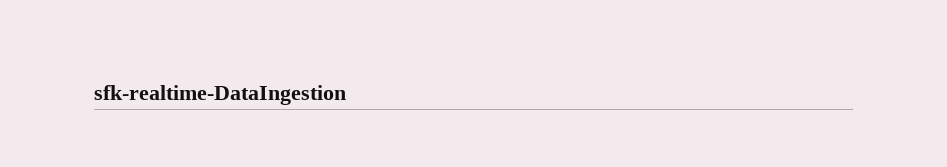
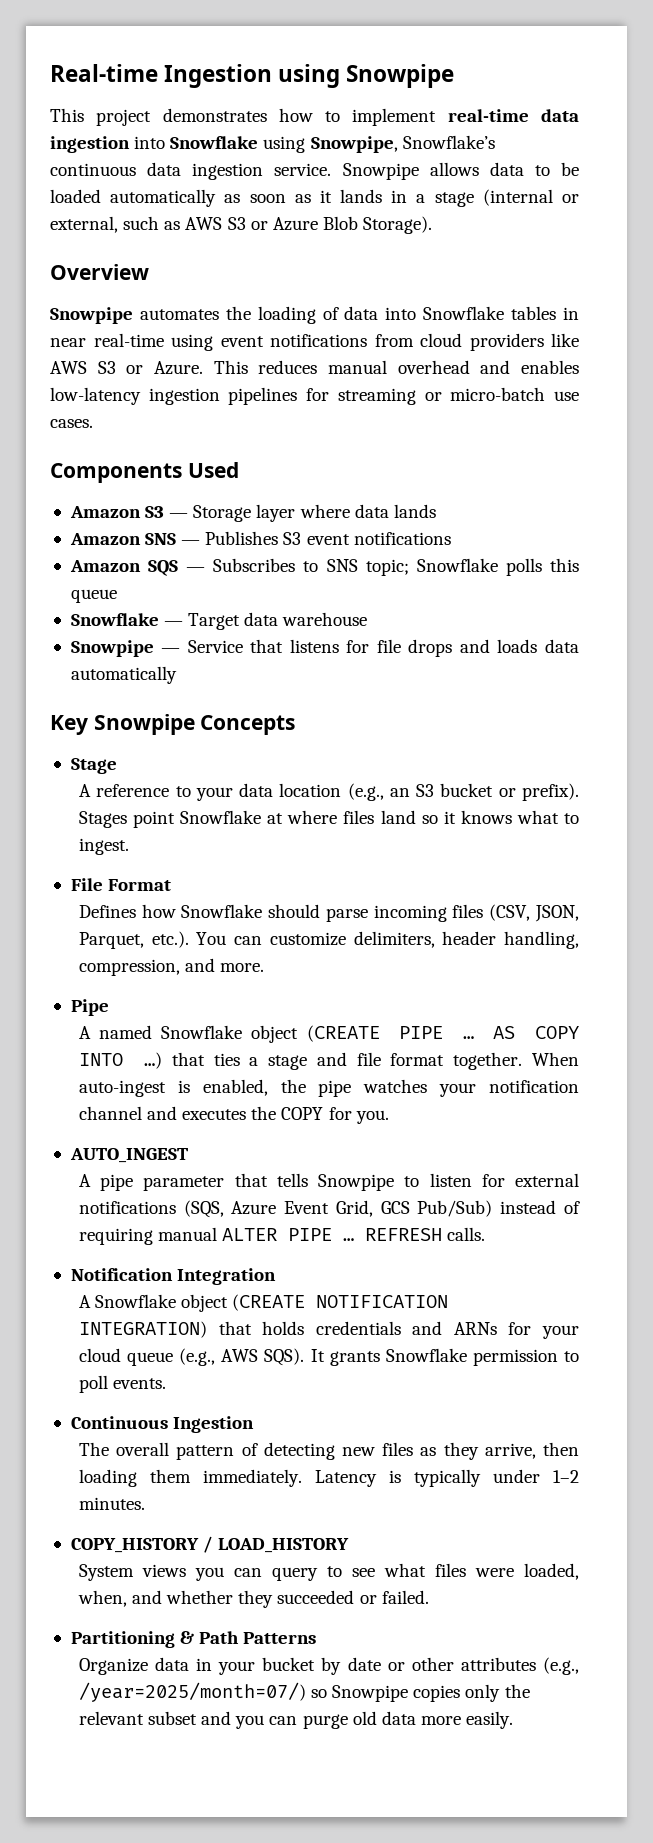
[94,85,346,105] sfk-realtime-DataIngestion -> [50,64,455,88] [50,108,579,126] [50,135,495,153] [50,162,579,180] [50,189,579,207] [50,216,433,234] [50,264,149,280] [50,306,580,324] [50,333,579,351] [50,360,579,375] [50,387,579,405] [50,419,93,428] [50,462,239,483] [69,504,436,522] [69,531,451,545] [69,558,579,576] [70,589,117,603] [70,612,368,630] [70,639,579,657] [70,666,177,684] [50,714,296,735] [70,758,117,774] [78,783,579,801] [78,810,579,828] [78,838,129,855] [70,878,172,891] [78,904,579,922] [78,931,579,949] [78,958,265,976] [70,999,109,1016] [78,1025,579,1043] [78,1052,579,1070] [78,1079,579,1097] [78,1106,389,1124] [69,1148,188,1163] [78,1173,579,1191] [78,1200,580,1218] [78,1227,486,1245] [70,1268,277,1285] [78,1294,449,1312] [78,1321,579,1339] [78,1348,580,1366] [78,1375,167,1393] [70,1416,255,1433] [78,1442,580,1460] [78,1469,579,1487] [78,1497,145,1510] [70,1536,350,1553] [78,1563,579,1581] [77,1590,429,1608] [70,1631,317,1648] [78,1657,579,1675] [78,1682,530,1702] [78,1711,514,1729] Real-time Ingestion using Snowpipe // This project demonstrates how to implement real-time data ingestion into Snowflake using Snowpipe, Snowflake’s continuous data ingestion service. Snowpipe allows data to be loaded automatically as soon as it lands in a stage (internal or external, such as AWS S3 or Azure Blob Storage). // Overview // Snowpipe automates the loading of data into Snowflake tables in near real-time using event notifications from cloud providers like AWS S3 or Azure. This reduces manual overhead and enables low-latency ingestion pipelines for streaming or micro-batch use cases. // Components Used // Amazon S3 — Storage layer where data lands // Amazon SNS — Publishes S3 event notifications // Amazon SQS — Subscribes to SNS topic; Snowflake polls this queue // Snowflake — Target data warehouse // Snowpipe — Service that listens for file drops and loads data automatically // Key Snowpipe Concepts // Stage // A reference to your data location (e.g., an S3 bucket or prefix). Stages point Snowflake at where files land so it knows what to ingest. // File Format // Defines how Snowflake should parse incoming files (CSV, JSON, Parquet, etc.). You can customize delimiters, header handling, compression, and more. // Pipe // A named Snowflake object (CREATE PIPE … AS COPY INTO …) that ties a stage and file format together. When auto-ingest is enabled, the pipe watches your notification channel and executes the COPY for you. // AUTO_INGEST // A pipe parameter that tells Snowpipe to listen for external notifications (SQS, Azure Event Grid, GCS Pub/Sub) instead of requiring manual ALTER PIPE … REFRESH calls. // Notification Integration // A Snowflake object (CREATE NOTIFICATION INTEGRATION) that holds credentials and ARNs for your cloud queue (e.g., AWS SQS). It grants Snowflake permission to poll events. // Continuous Ingestion // The overall pattern of detecting new files as they arrive, then loading them immediately. Latency is typically under 1–2 minutes. // COPY_HISTORY / LOAD_HISTORY // System views you can query to see what files were loaded, when, and whether they succeeded or failed. // Partitioning & Path Patterns // Organize data in your bucket by date or other attributes (e.g., /year=2025/month=07/) so Snowpipe copies only the relevant subset and you can purge old data more easily.

